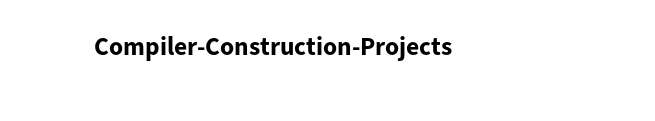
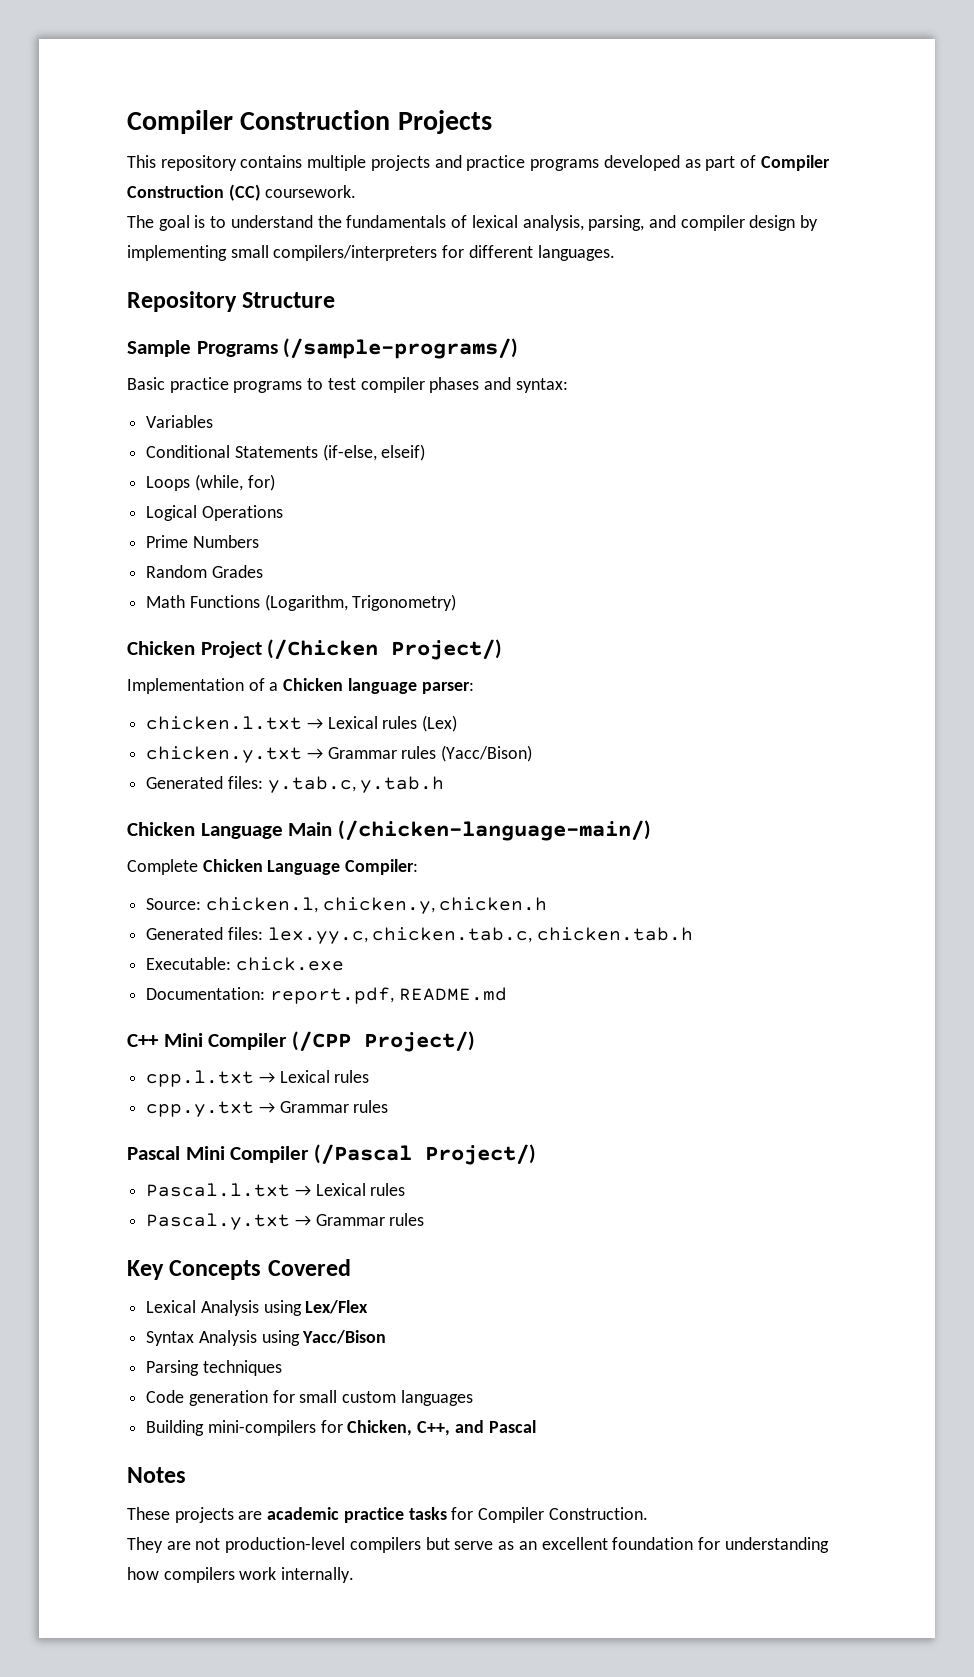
[94,36,452,61] Compiler-Construction-Projects -> [127,110,492,134] [127,155,830,171] [127,184,357,201] [127,215,819,231] [127,245,615,261] [127,291,336,312] [127,338,519,359] [127,377,568,393] [146,415,214,428] [146,444,426,461] [146,474,275,491] [146,505,283,521] [146,535,259,548] [146,565,263,578] [146,594,457,611] [127,639,503,660] [127,678,474,694] [146,715,458,732] [146,745,533,763] [146,776,445,793] [127,820,651,841] [127,859,419,875] [146,897,548,914] [146,927,694,944] [146,957,344,971] [146,987,507,1004] [127,1031,475,1052] [146,1070,370,1087] [146,1100,389,1117] [127,1144,536,1165] [146,1183,406,1197] [146,1213,425,1230] [127,1259,351,1280] [146,1300,369,1316] [146,1330,387,1346] [146,1360,282,1376] [146,1390,473,1406] [146,1420,536,1436] [127,1467,186,1483] [127,1507,648,1523] [127,1537,829,1553] [127,1567,355,1583] Compiler Construction Projects // This repository contains multiple projects and practice programs developed as part of Compiler Construction (CC) coursework. // The goal is to understand the fundamentals of lexical analysis, parsing, and compiler design by implementing small compilers/interpreters for different languages. // Repository Structure // Sample Programs (/sample-programs/) // Basic practice programs to test compiler phases and syntax: // Variables // Conditional Statements (if-else, elseif) // Loops (while, for) // Logical Operations // Prime Numbers // Random Grades // Math Functions (Logarithm, Trigonometry) // Chicken Project (/Chicken Project/) // Implementation of a Chicken language parser: // chicken.l.txt → Lexical rules (Lex) // chicken.y.txt → Grammar rules (Yacc/Bison) // Generated files: y.tab.c, y.tab.h // Chicken Language Main (/chicken-language-main/) // Complete Chicken Language Compiler: // Source: chicken.l, chicken.y, chicken.h // Generated files: lex.yy.c, chicken.tab.c, chicken.tab.h // Executable: chick.exe // Documentation: report.pdf, README.md // C++ Mini Compiler (/CPP Project/) // cpp.l.txt → Lexical rules // cpp.y.txt → Grammar rules // Pascal Mini Compiler (/Pascal Project/) // Pascal.l.txt → Lexical rules // Pascal.y.txt → Grammar rules // Key Concepts Covered // Lexical Analysis using Lex/Flex // Syntax Analysis using Yacc/Bison // Parsing techniques // Code generation for small custom languages // Building mini-compilers for Chicken, C++, and Pascal // Notes // These projects are academic practice tasks for Compiler Construction. // They are not production-level compilers but serve as an excellent foundation for understanding how compilers work internally.

